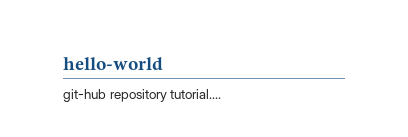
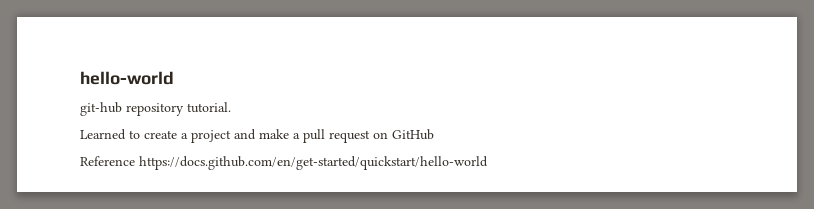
[170,89,222,99] tutorial.... -> [187,102,231,113] [80,129,434,143] [80,156,488,170] tutorial. // Learned to create a project and make a pull request on GitHub // Reference https://docs.github.com/en/get-started/quickstart/hello-world

